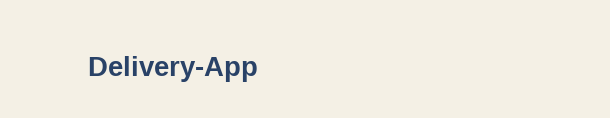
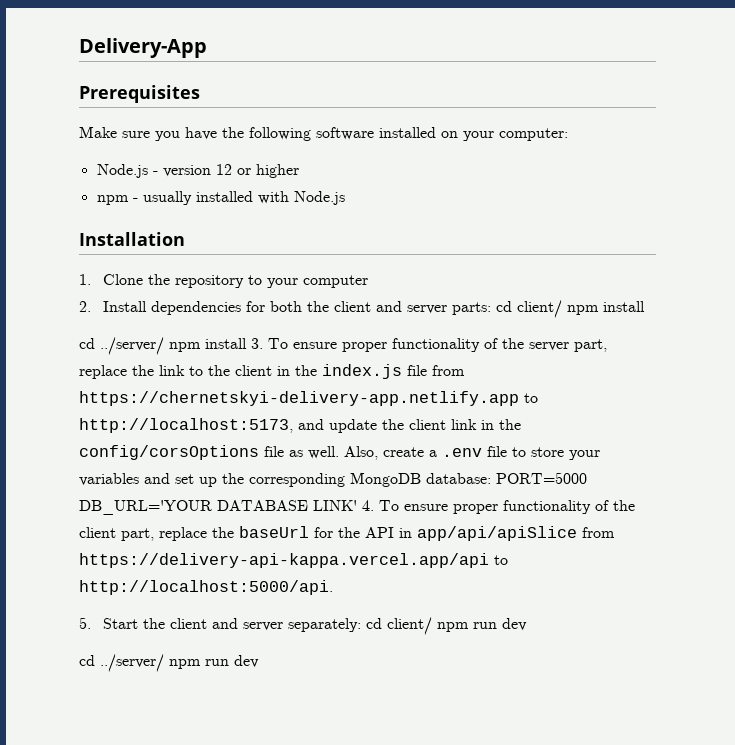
(258, 69) none -> [79,85,200,103] [79,126,568,141] [96,164,299,178] [96,191,345,205] [79,232,185,246] [79,274,369,288] [79,300,646,318] [79,337,607,355] [79,364,465,379] [79,391,538,406] [79,418,521,433] [79,445,600,460] [79,472,587,487] [79,500,635,515] [79,526,615,541] [79,553,508,568] [79,580,333,595] [79,617,528,635] [79,654,259,672] // Prerequisites // Make sure you have the following software installed on your computer: // Node.js - version 12 or higher // npm - usually installed with Node.js // Installation // 1. Clone the repository to your computer // 2. Install dependencies for both the client and server parts: cd client/ npm install // cd ../server/ npm install 3. To ensure proper functionality of the server part, replace the link to the client in the index.js file from https://chernetskyi-delivery-app.netlify.app to http://localhost:5173, and update the client link in the config/corsOptions file as well. Also, create a .env file to store your variables and set up the corresponding MongoDB database: PORT=5000 DB_URL='YOUR DATABASE LINK' 4. To ensure proper functionality of the client part, replace the baseUrl for the API in app/api/apiSlice from https://delivery-api-kappa.vercel.app/api to http://localhost:5000/api. // 5. Start the client and server separately: cd client/ npm run dev // cd ../server/ npm run dev

